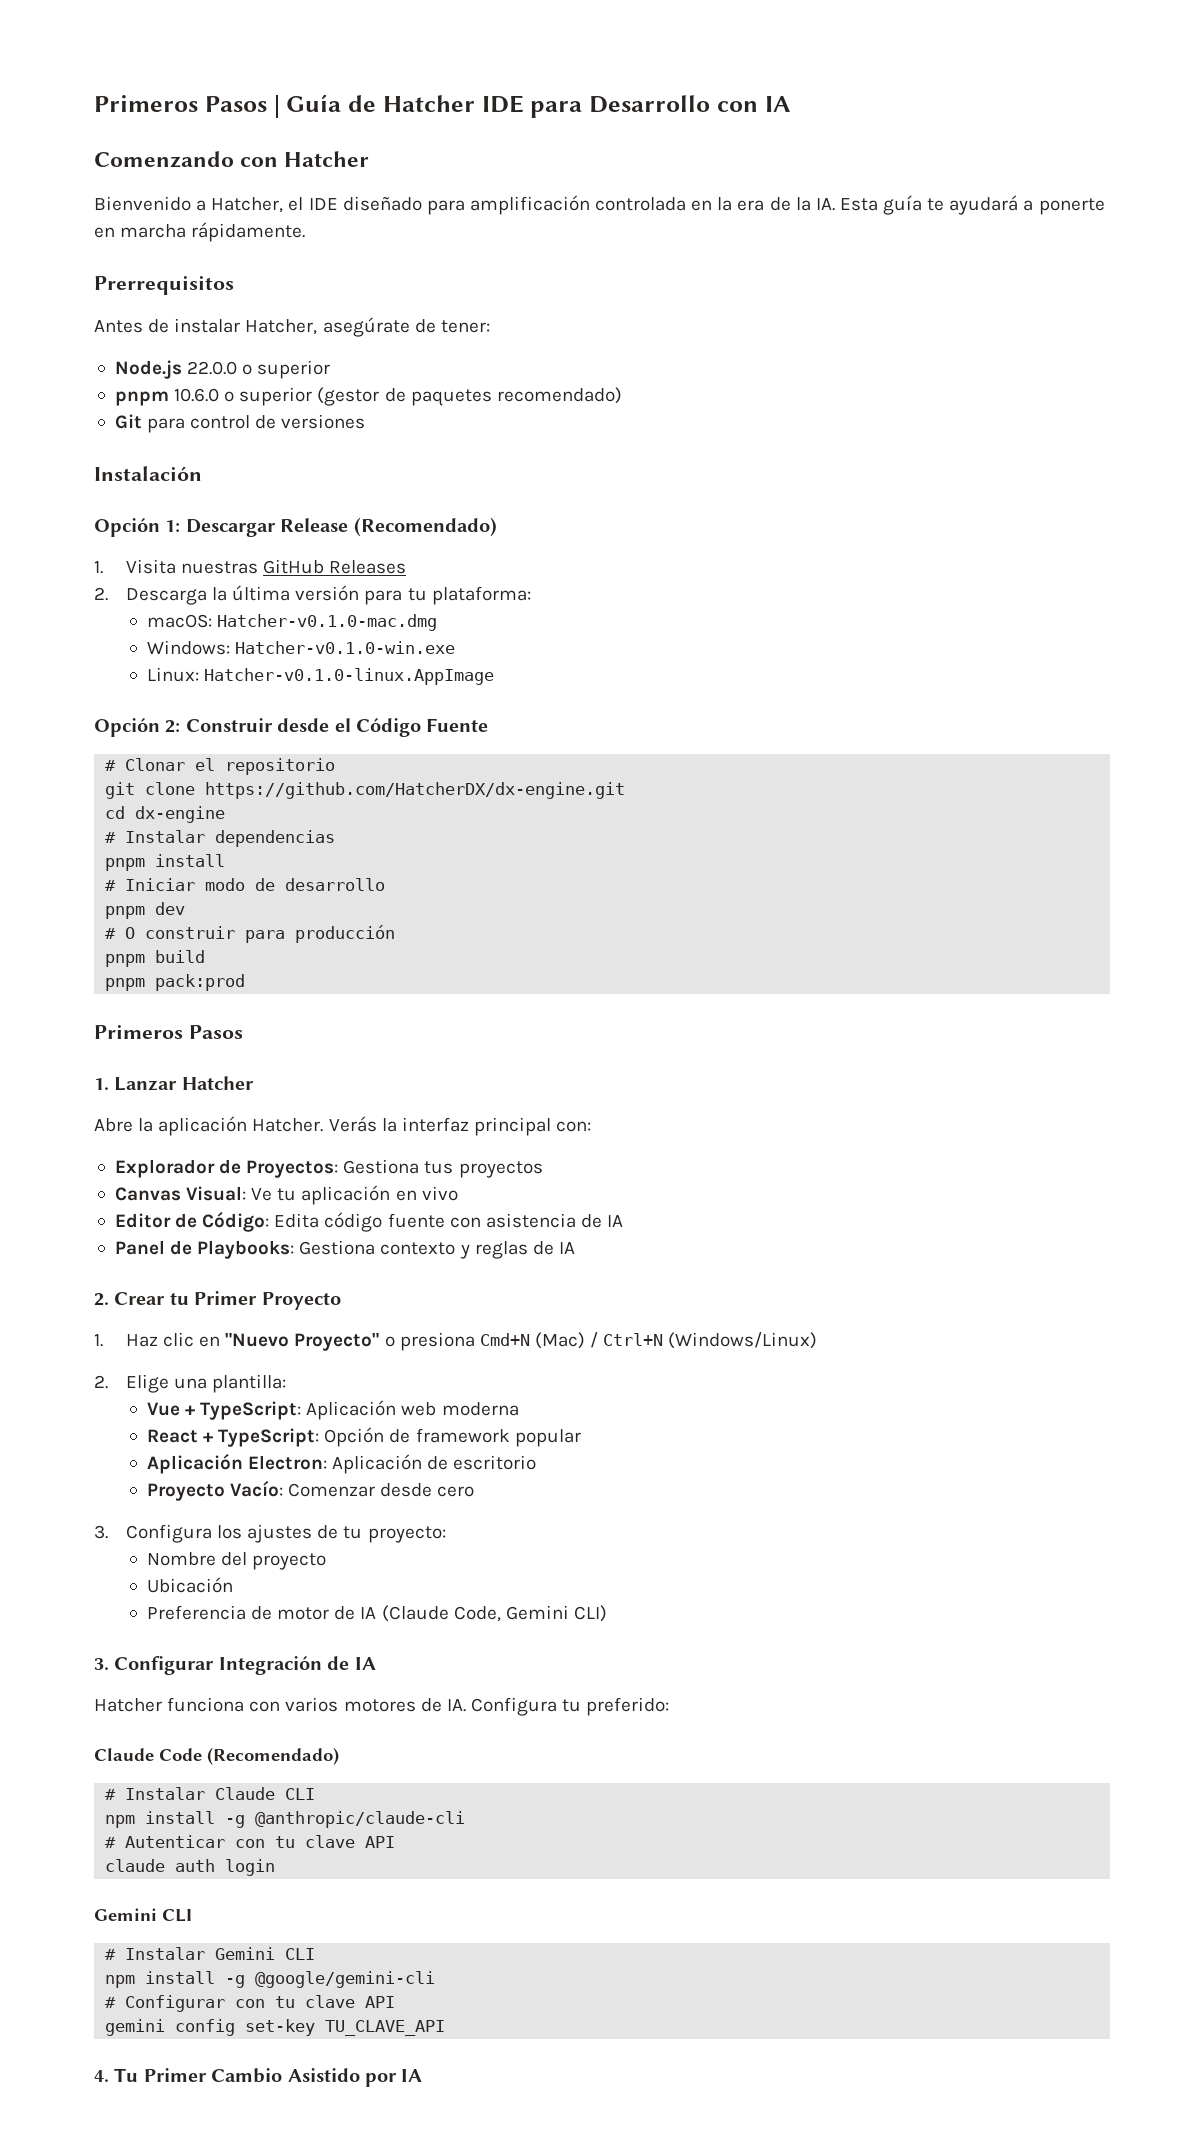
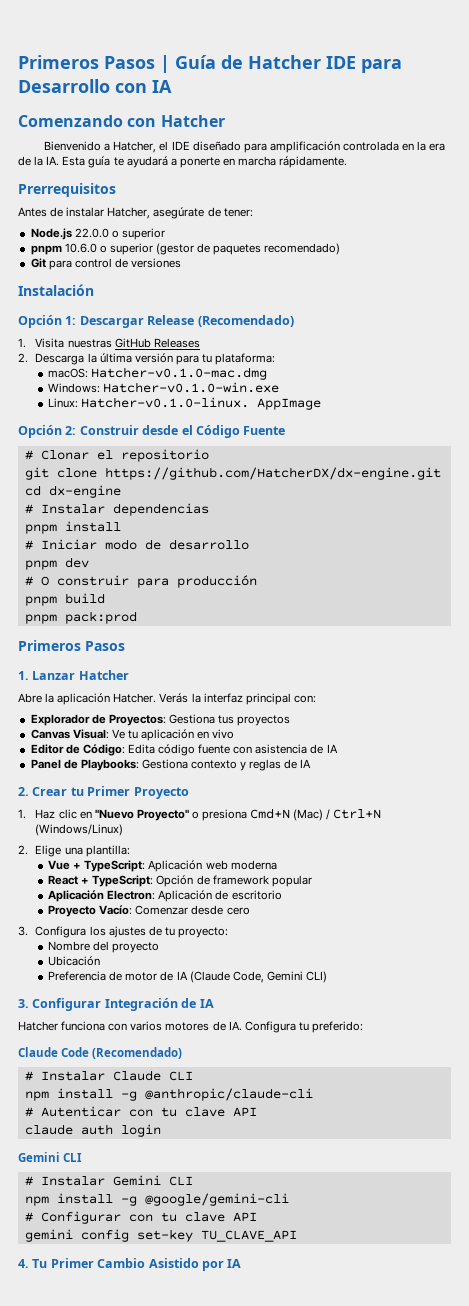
[203,668,494,685] Hatcher-v0.1.0-linux.AppImage -> [81,397,322,410] Hatcher-v0.1.0-linux. AppImage

